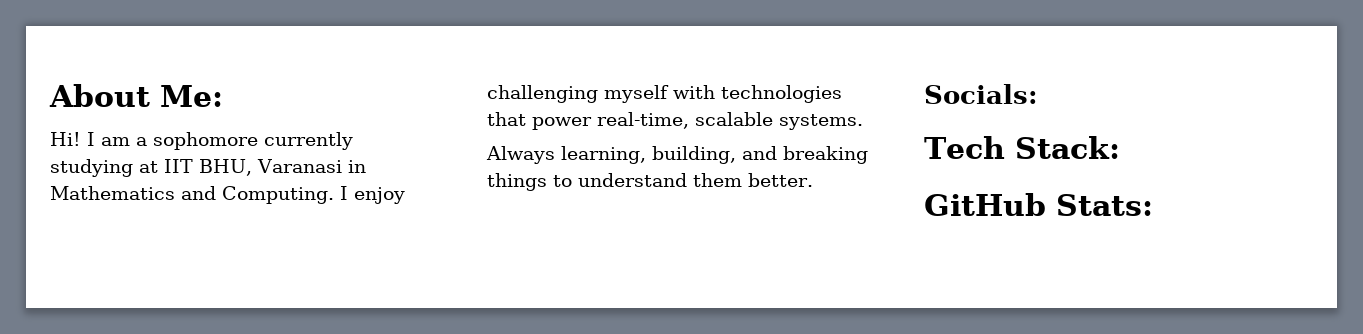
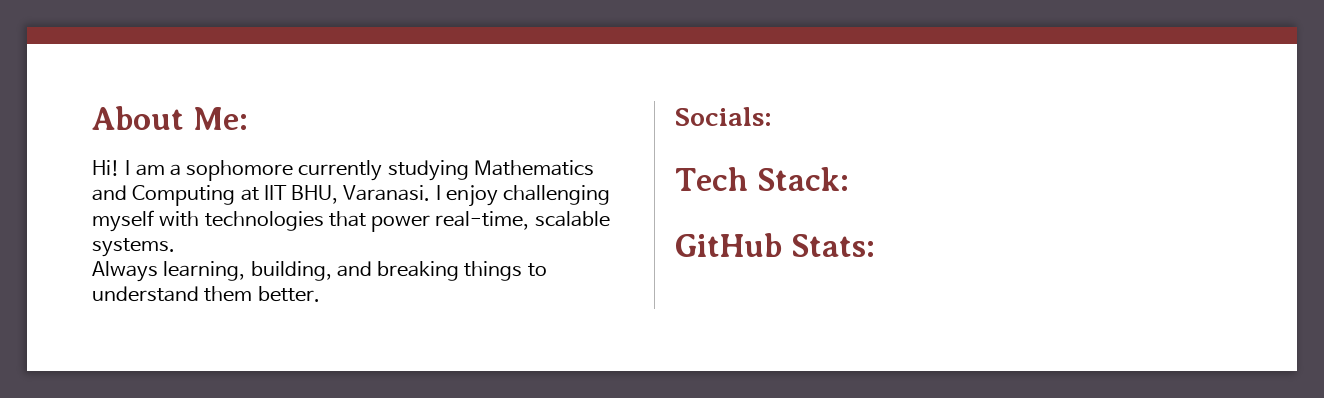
[139,159,366,176] [50,186,334,204] at IIT BHU, Varanasi in Mathematics and Computing. -> [473,160,594,176] [92,185,431,206] Mathematics and Computing at IIT BHU, Varanasi.

